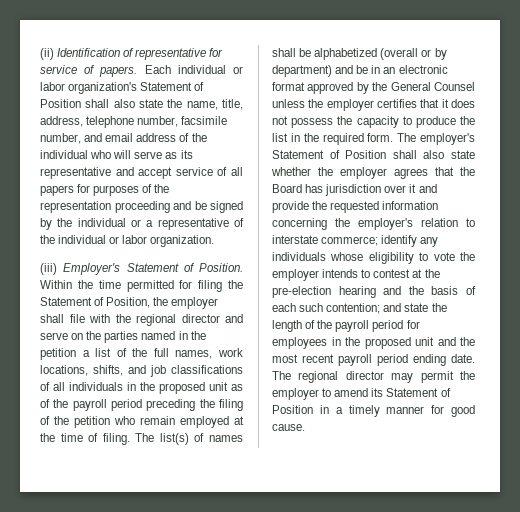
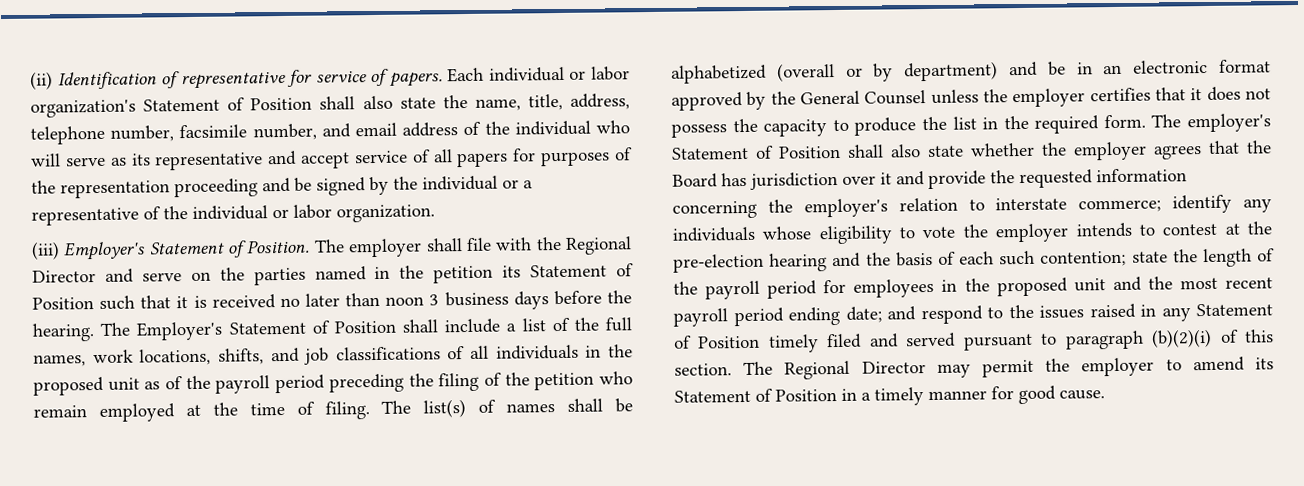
[40,280,244,292] [40,297,169,308] Within the time permitted for filing the Statement of Position, the -> [313,239,345,253] The
[136,314,220,326] regional director -> [565,236,633,255] [32,270,96,283] Regional Director
(76, 354) none -> [502,263,635,278] [32,290,632,310] [32,318,501,342] its Statement of Position such that it is received no later than noon 3 business days before the hearing. The Employer's Statement of Position shall include
[383,303,402,312] and -> (1127, 258) none
[451,354,475,363] [272,371,384,383] date. The regional director -> [845,303,1273,325] [674,328,1274,353] [674,360,926,380] date; and respond to the issues raised in any Statement of Position timely filed and served pursuant to paragraph (b)(2)(i) of this section. The Regional Director

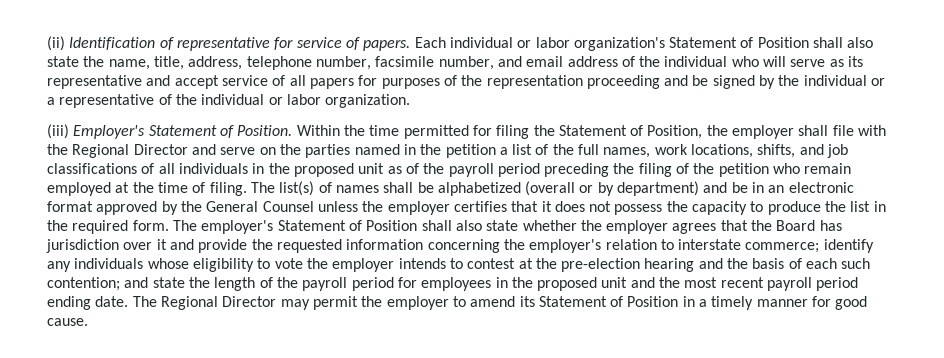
[313,239,345,253] The -> [296,125,728,139] Within the time permitted for filing the Statement of Position, the
[502,263,635,278] [32,290,632,310] [32,318,501,342] its Statement of Position such that it is received no later than noon 3 business days before the hearing. The Employer's Statement of Position shall include -> (496, 151) none
(1127, 258) none -> [124,277,149,288] and
[845,303,1273,325] [674,328,1274,353] [674,363,732,376] date; and respond to the issues raised in any Statement of Position timely filed and served pursuant to paragraph (b)(2)(i) of this section. -> [95,296,129,307] date.

